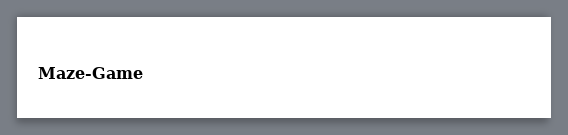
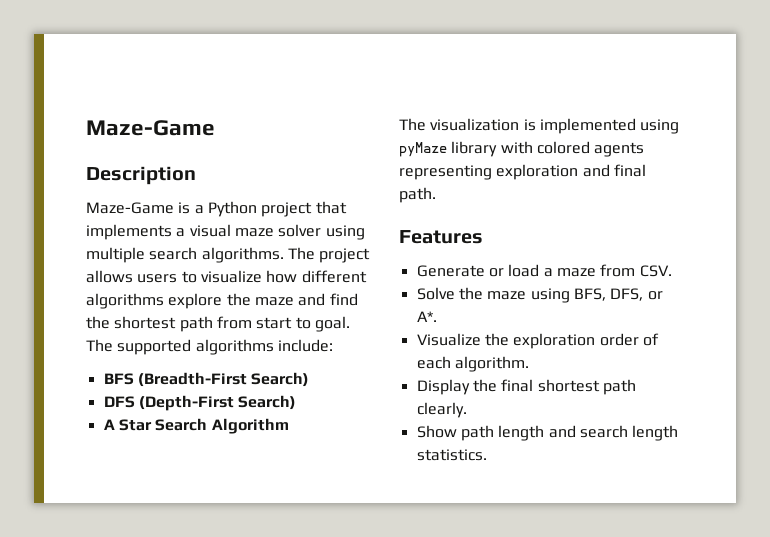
[38,67,143,79] Maze-Game -> [86,120,215,136] [86,166,196,185] [86,201,347,217] [86,224,365,240] [86,247,371,263] [86,270,367,283] [86,293,358,309] [86,316,350,332] [86,339,333,355] [103,372,310,387] [103,395,297,411] [103,418,289,434] [399,118,680,134] [399,141,645,157] [399,164,646,180] [399,187,436,203] [399,230,483,244] [416,264,672,277] [416,287,663,303] [416,311,437,322] [416,333,659,349] [416,356,529,372] [416,379,636,395] [416,402,467,418] [416,425,679,441] [416,449,487,461] Maze-Game // Description // Maze-Game is a Python project that implements a visual maze solver using multiple search algorithms. The project allows users to visualize how different algorithms explore the maze and find the shortest path from start to goal. The supported algorithms include: // BFS (Breadth-First Search) // DFS (Depth-First Search) // A Star Search Algorithm // The visualization is implemented using pyMaze library with colored agents representing exploration and final path. // Features // Generate or load a maze from CSV. // Solve the maze using BFS, DFS, or A*. // Visualize the exploration order of each algorithm. // Display the final shortest path clearly. // Show path length and search length statistics.

